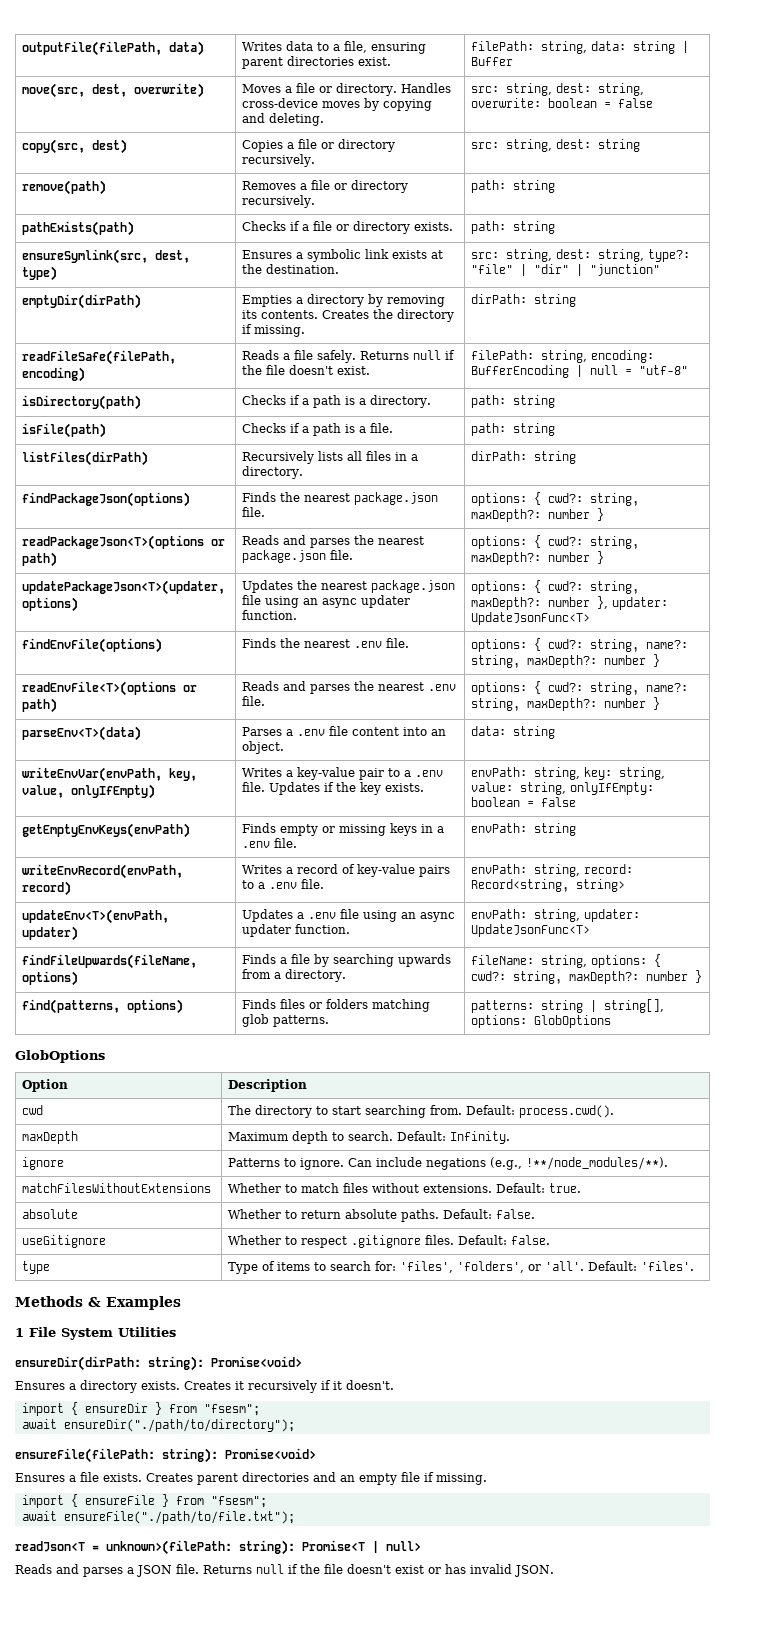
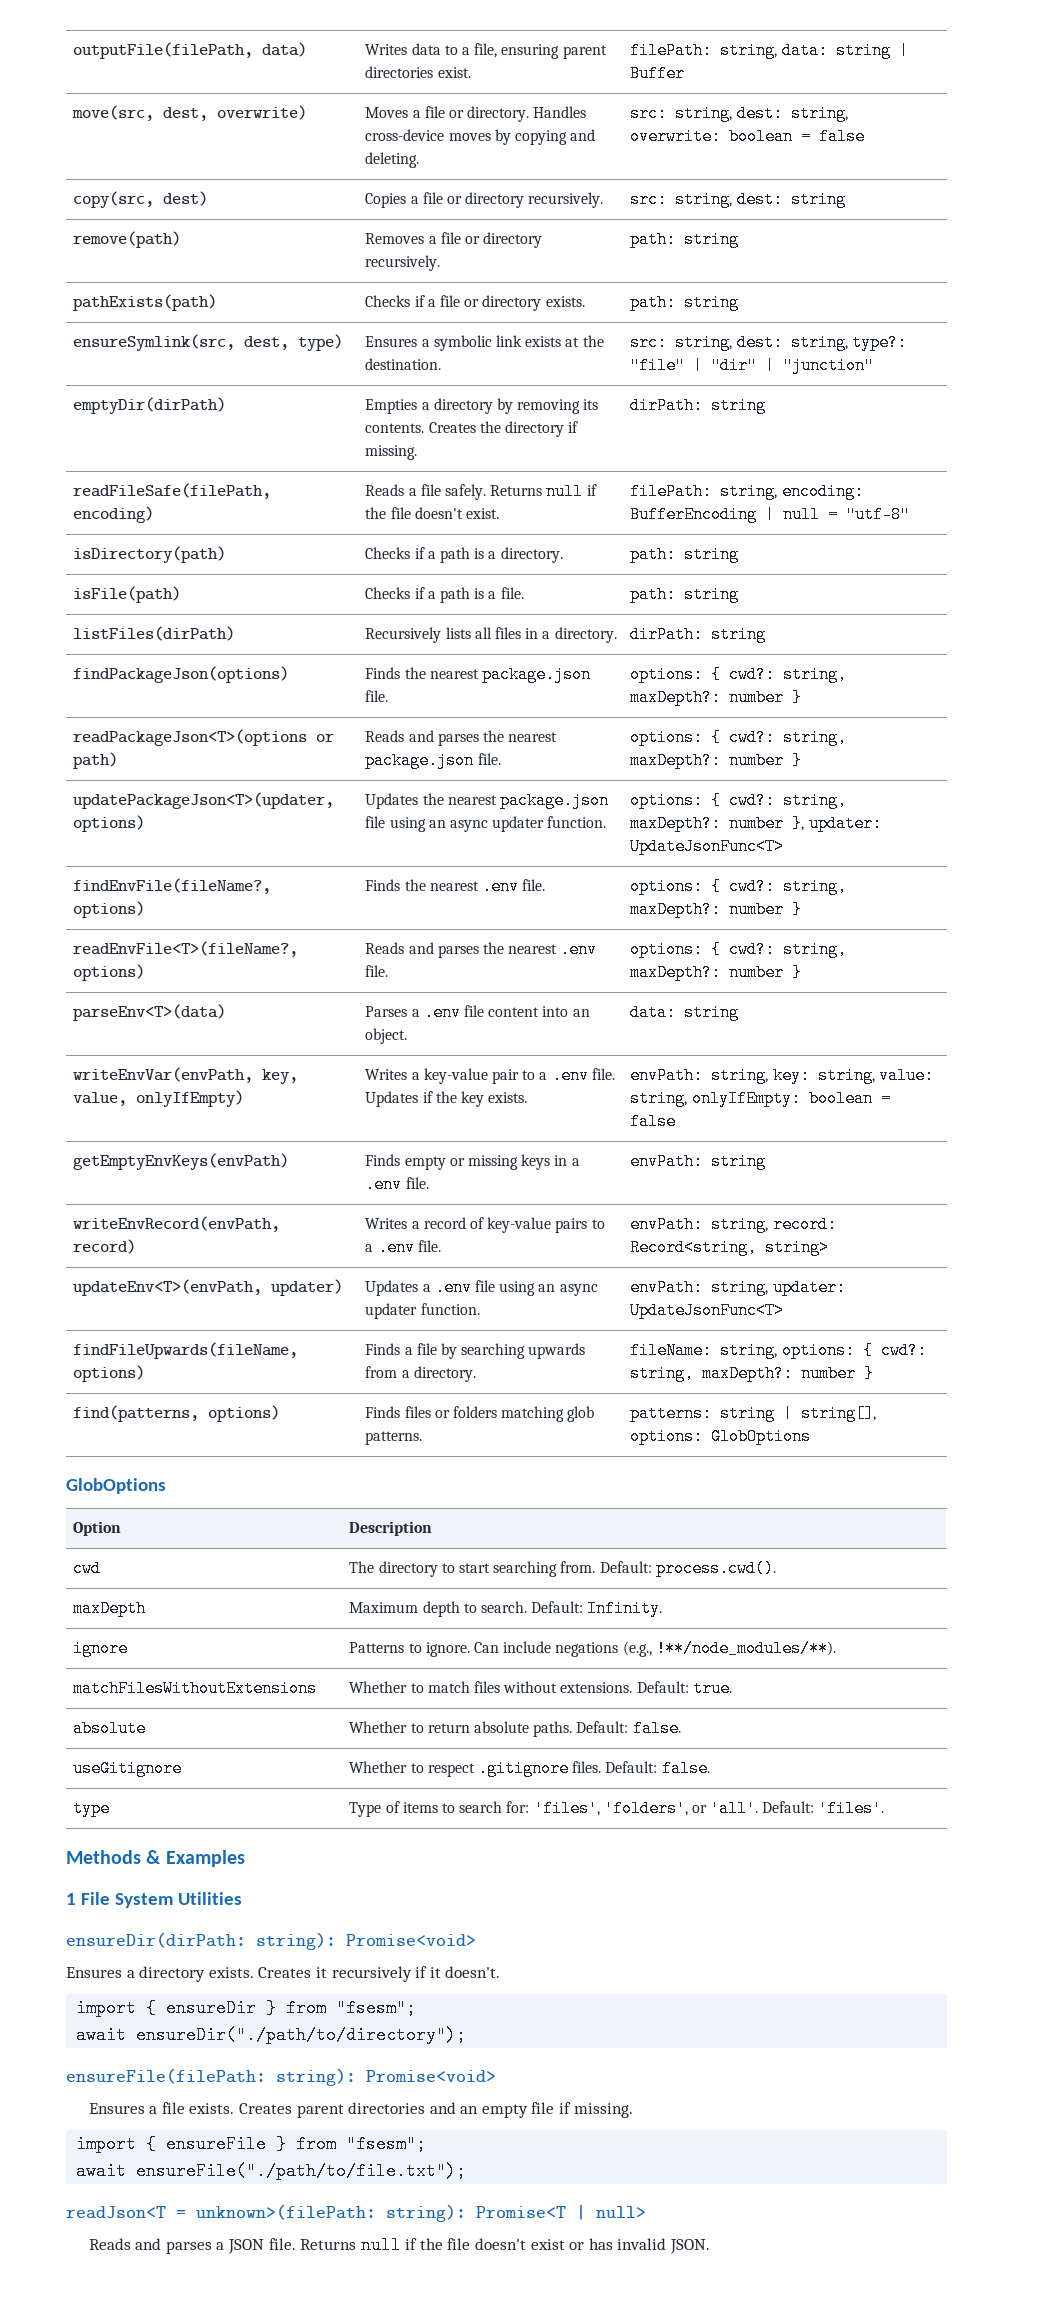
[22,638,163,653] findEnvFile(options) -> [73,878,272,894] [73,901,146,918] findEnvFile(fileName?, options)
[646,640,689,649] [471,654,661,668] [22,681,198,696] [22,698,58,713] name?: string, maxDepth?: number } // readEnvFile<T>(options or path) -> [630,901,803,918] [73,941,299,957] [73,964,146,981] maxDepth?: number } // readEnvFile<T>(fileName?, options)
[646,683,689,692] [471,698,521,711] name?: string, -> (848, 949) none

